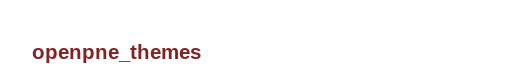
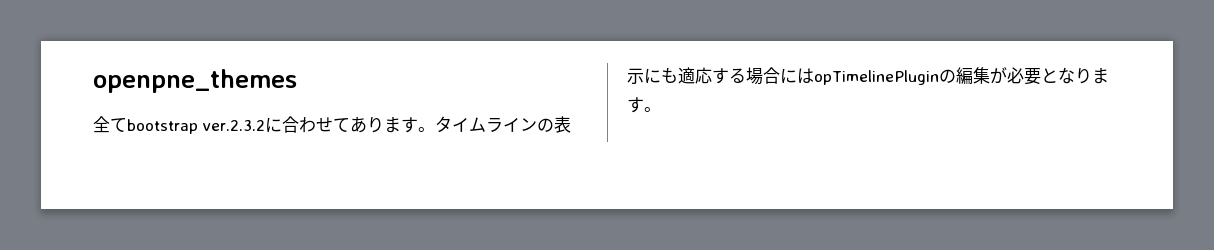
(201, 53) none -> [93,116,571,134] [627,67,1109,85] [627,97,661,113] // 全てbootstrap ver.2.3.2に合わせてあります。タイムラインの表示にも適応する場合にはopTimelinePluginの編集が必要となります。

